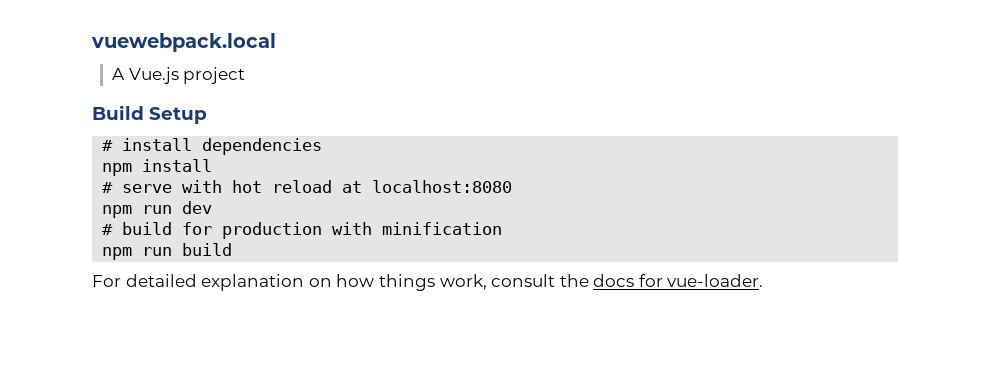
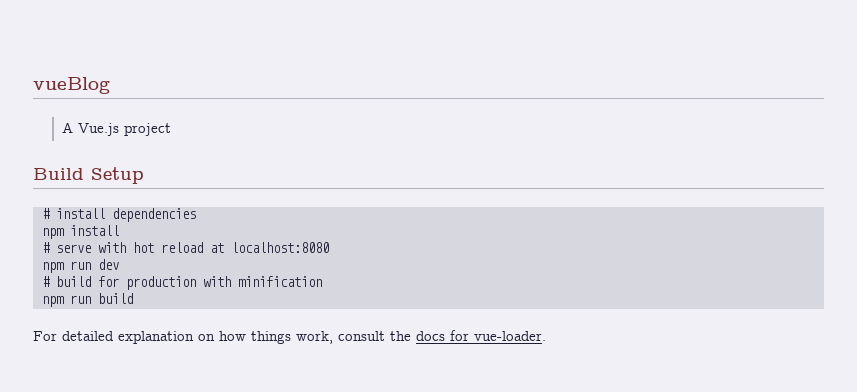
[91,33,276,52] vuewebpack.local -> [33,77,110,94] vueBlog

